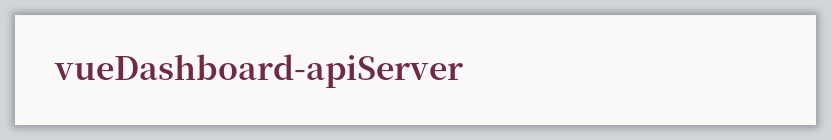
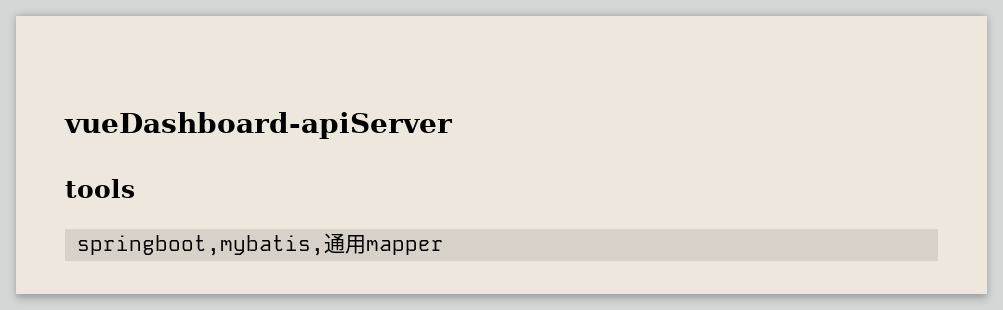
(463, 71) none -> [65,179,135,198] [77,233,444,256] // tools // springboot,mybatis,通用mapper

